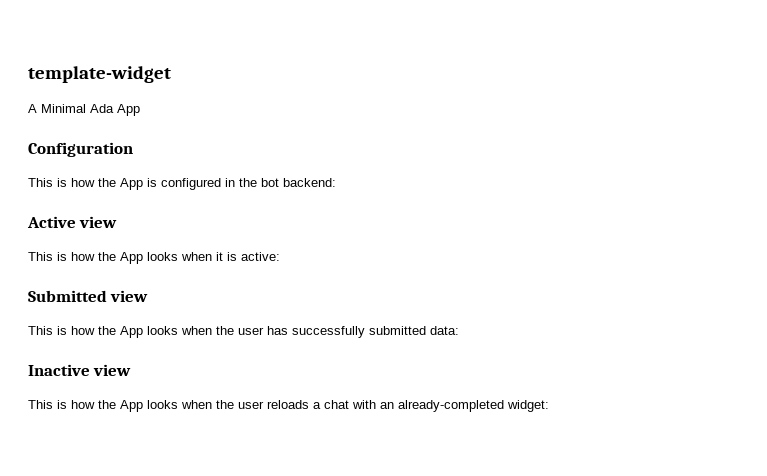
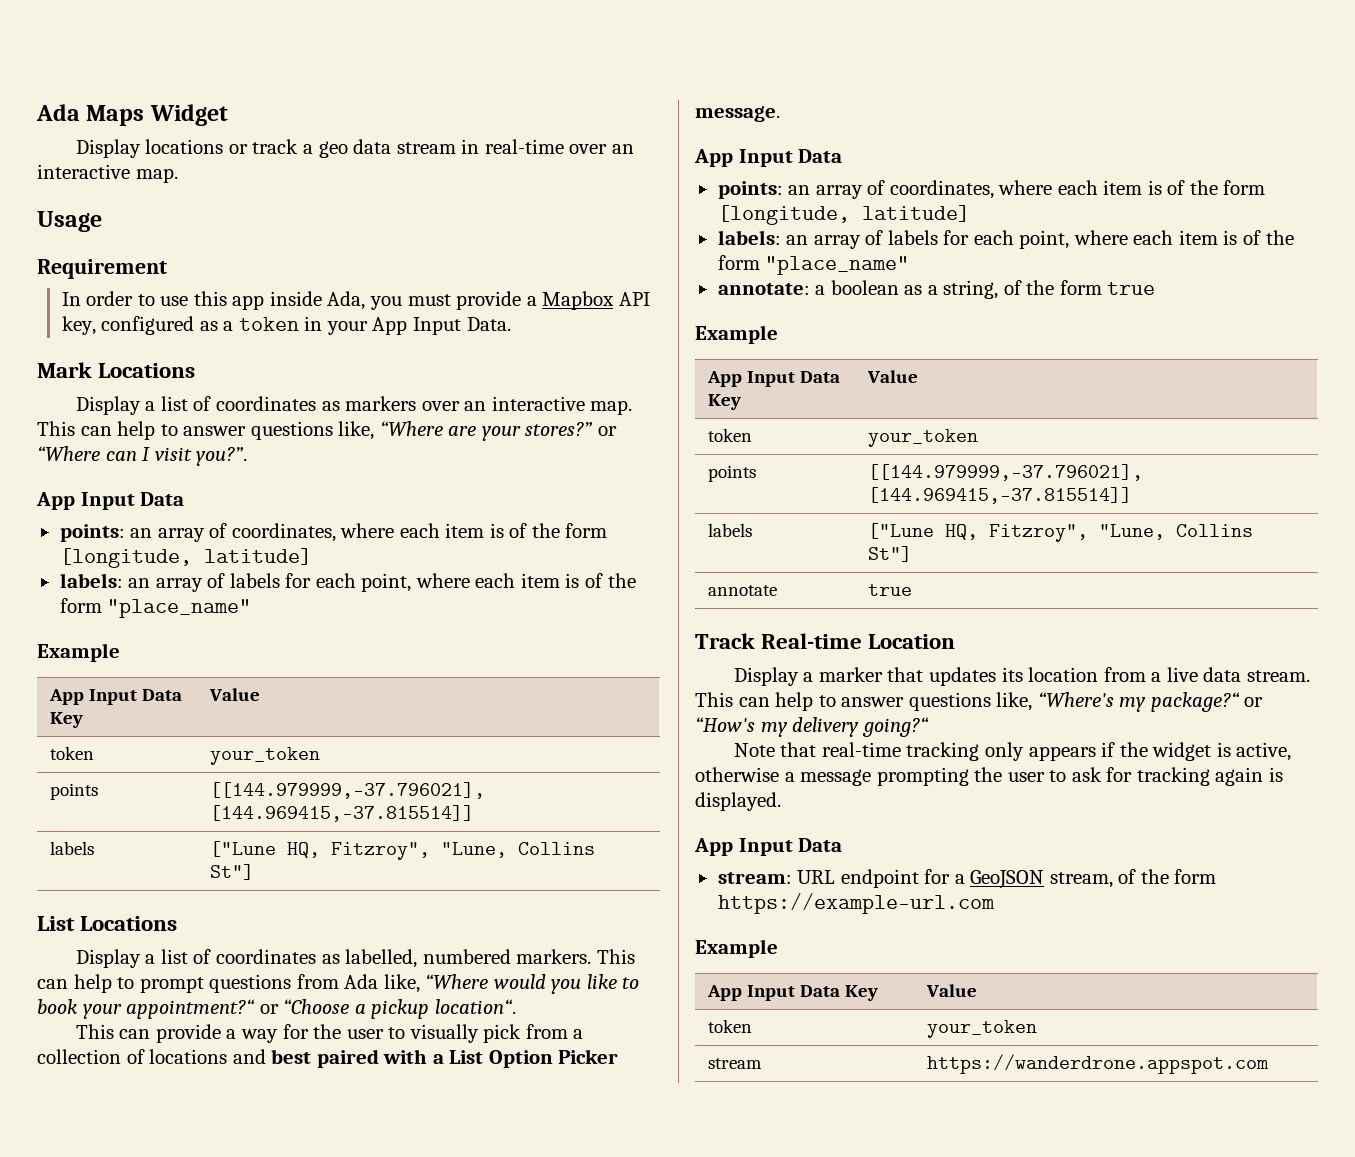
[28,66,171,83] [28,104,140,116] [28,142,133,157] [28,178,336,190] [27,216,118,228] [28,252,280,264] [28,290,149,302] [28,326,459,338] [28,364,132,376] [28,400,549,412] template-widget // A Minimal Ada App // Configuration // This is how the App is configured in the bot backend: // Active view // This is how the App looks when it is active: // Submitted view // This is how the App looks when the user has successfully submitted data: // Inactive view // This is how the App looks when the user reloads a chat with an already-completed widget: -> [36,104,228,126] [75,139,634,158] [37,164,178,183] [37,211,102,232] [37,259,167,279] [61,291,650,310] [61,316,511,335] [37,362,196,378] [75,396,633,415] [37,421,617,441] [37,446,248,466] [36,492,185,510] [59,523,608,542] [59,548,312,568] [59,573,636,592] [59,598,252,618] [37,643,120,662] [48,689,182,705] [49,712,83,728] [208,688,260,701] [49,746,94,760] [209,747,320,765] [49,783,98,800] [209,782,485,799] [209,805,474,822] [49,841,94,855] [209,841,595,860] [209,864,254,880] [37,916,178,931] [75,949,635,968] [37,974,640,994] [37,999,516,1019] [75,1024,584,1043] [37,1049,619,1068] [695,106,780,122] [694,149,843,167] [717,180,1266,199] [717,205,970,225] [717,230,1294,249] [717,255,910,275] [717,280,1156,299] [695,325,778,344] [706,371,840,387] [707,394,741,410] [866,370,918,383] [707,428,752,442] [867,429,978,447] [707,465,756,482] [867,464,1143,481] [867,487,1132,504] [707,523,752,537] [867,523,1253,542] [867,546,912,562] [707,585,777,596] [867,584,912,596] [695,633,956,649] [733,667,1310,686] [695,692,1264,712] [695,717,929,737] [733,742,1292,761] [695,767,1283,786] [695,792,781,811] [694,838,843,856] [717,869,1217,889] [717,893,995,914] [695,939,778,958] [706,985,878,1001] [925,984,977,997] [707,1019,752,1033] [926,1020,1037,1038] [707,1058,762,1069] [926,1054,1269,1074] Ada Maps Widget // Display locations or track a geo data stream in real-time over an interactive map. // Usage // Requirement // In order to use this app inside Ada, you must provide a Mapbox API key, configured as a token in your App Input Data. // Mark Locations // Display a list of coordinates as markers over an interactive map. This can help to answer questions like, “Where are your stores?” or “Where can I visit you?”. // App Input Data // points: an array of coordinates, where each item is of the form [longitude, latitude] // labels: an array of labels for each point, where each item is of the form "place_name" // Example // App Input Data Key | Value // token | your_token // points | [[144.979999,-37.796021], [144.969415,-37.815514]] // labels | ["Lune HQ, Fitzroy", "Lune, Collins St"] // List Locations // Display a list of coordinates as labelled, numbered markers. This can help to prompt questions from Ada like, “Where would you like to book your appointment?“ or “Choose a pickup location“. // This can provide a way for the user to visually pick from a collection of locations and best paired with a List Option Picker message. // App Input Data // points: an array of coordinates, where each item is of the form [longitude, latitude] // labels: an array of labels for each point, where each item is of the form "place_name" // annotate: a boolean as a string, of the form true // Example // App Input Data Key | Value // token | your_token // points | [[144.979999,-37.796021], [144.969415,-37.815514]] // labels | ["Lune HQ, Fitzroy", "Lune, Collins St"] // annotate | true // Track Real-time Location // Display a marker that updates its location from a live data stream. This can help to answer questions like, “Where's my package?“ or “How's my delivery going?“ // Note that real-time tracking only appears if the widget is active, otherwise a message prompting the user to ask for tracking again is displayed. // App Input Data // stream: URL endpoint for a GeoJSON stream, of the form https://example-url.com // Example // App Input Data Key | Value // token | your_token // stream | https://wanderdrone.appspot.com

